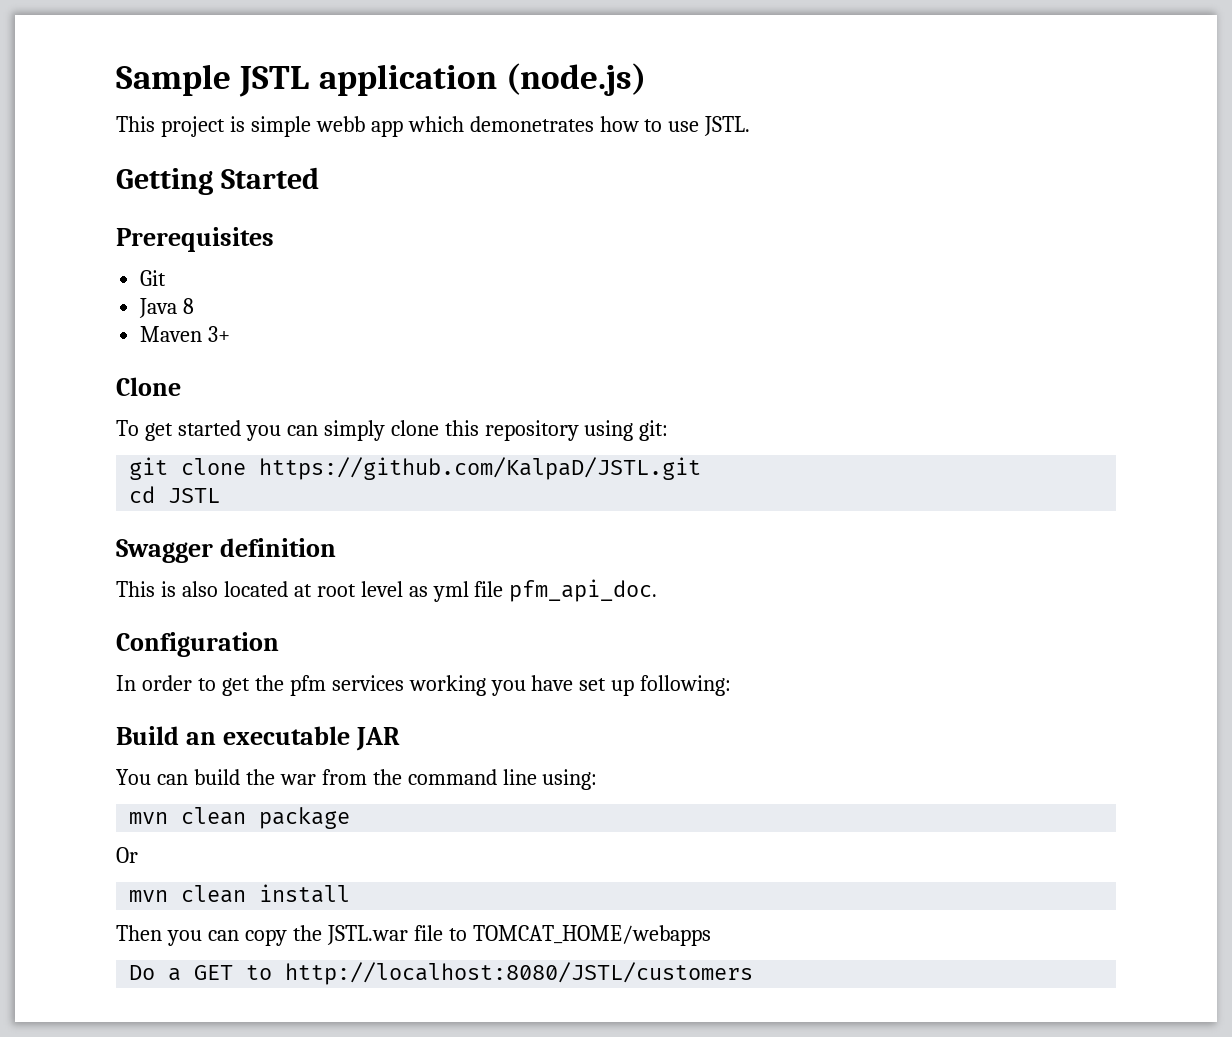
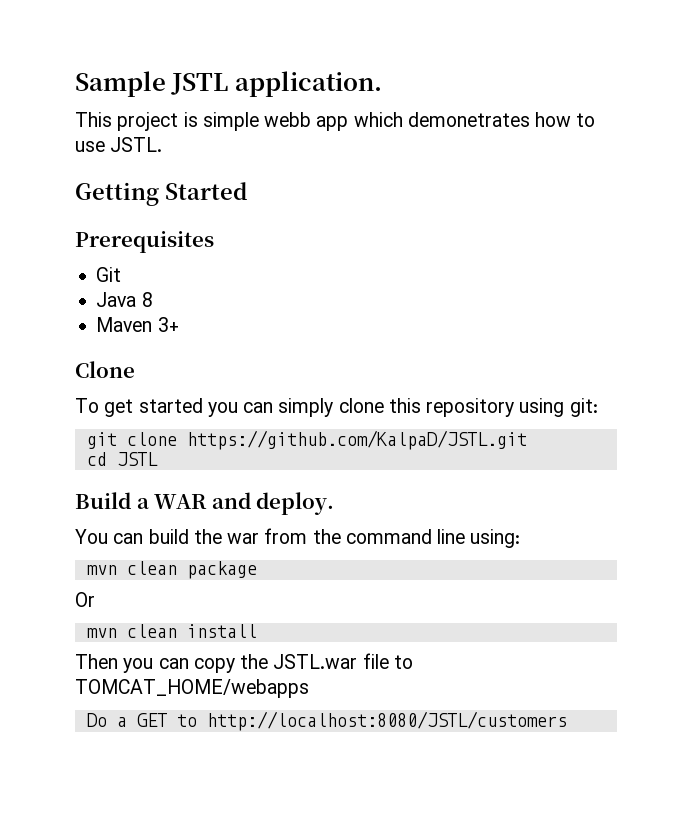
[318,63,646,96] application (node.js) -> [234,71,382,97] application.
[116,538,336,563] [116,579,658,602] [116,632,279,657] [116,675,732,696] [116,726,400,751] Swagger definition // This is also located at root level as yml file pfm_api_doc. // Configuration // In order to get the pfm services working you have set up following: // Build an executable JAR -> [75,492,335,515] Build a WAR and deploy.

